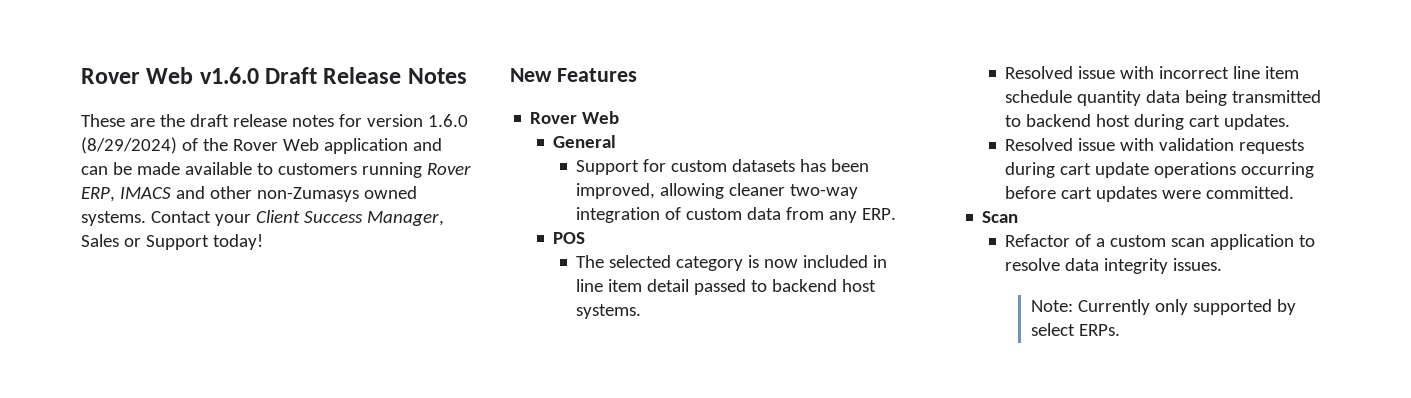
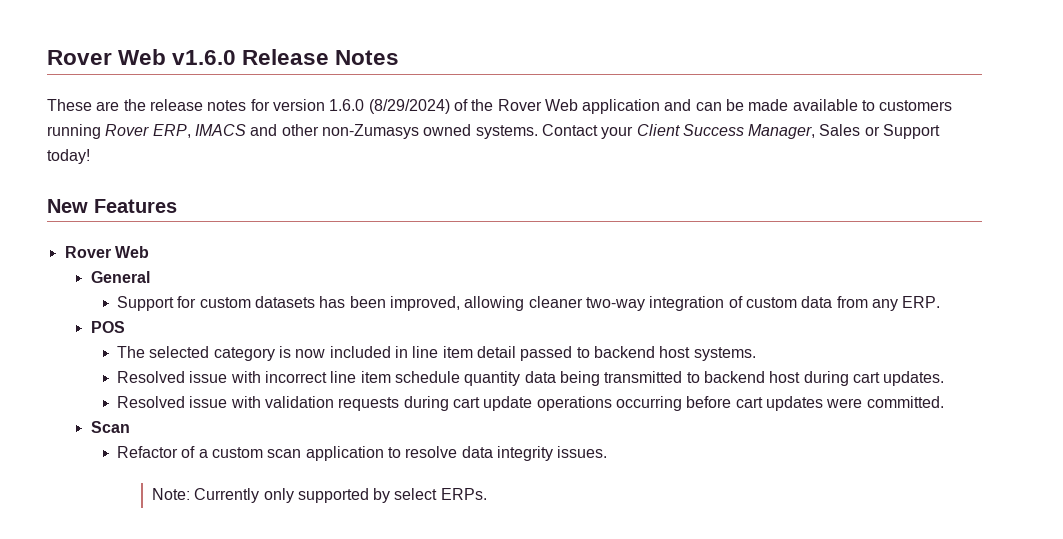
[265,67,318,84] Draft -> (237, 57) none
[189,114,229,127] draft -> (146, 105) none

